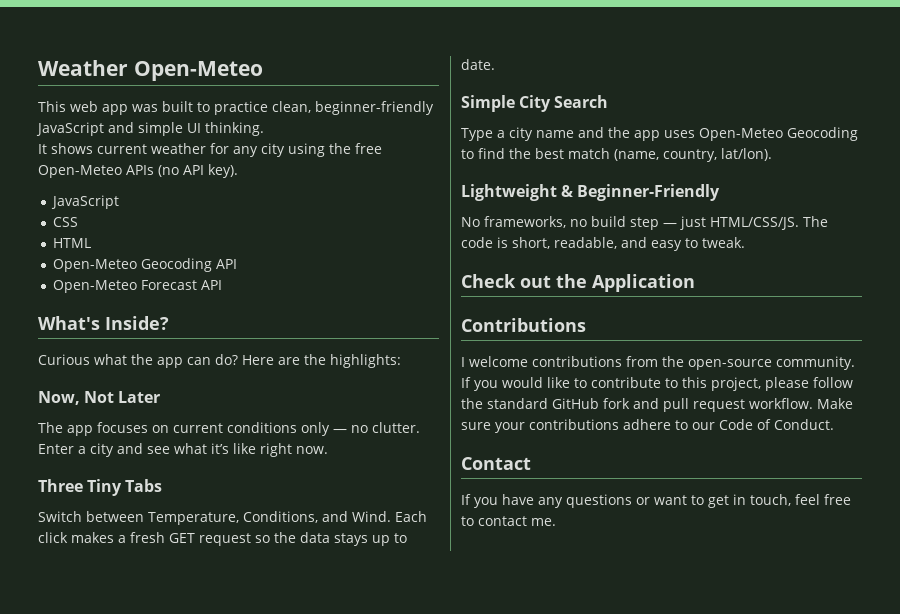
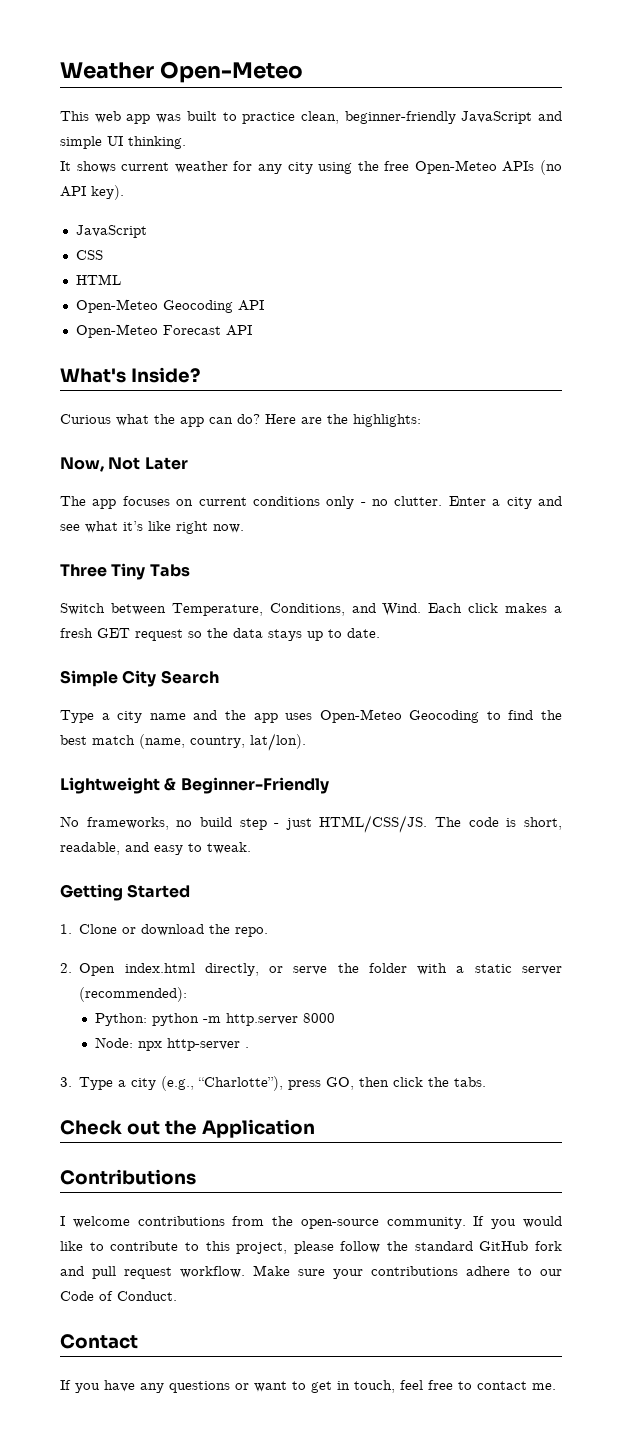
[333,429,347,433] — -> [360,502,366,506] -
[663,223,677,227] — -> [274,823,280,827] -
(745, 242) none -> [60,884,191,901] [60,924,269,937] [60,963,562,976] [79,987,188,1002] [94,1013,335,1026] [94,1037,249,1051] [60,1076,487,1091] // Getting Started // 1. Clone or download the repo. // 2. Open index.html directly, or serve the folder with a static server (recommended): // Python: python -m http.server 8000 // Node: npx http-server . // 3. Type a city (e.g., “Charlotte”), press GO, then click the tabs.

